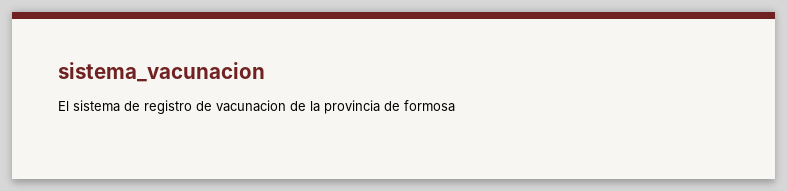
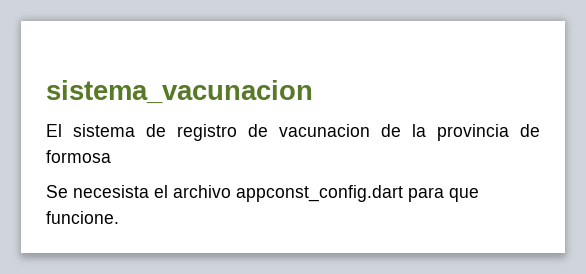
(455, 106) none -> [46,185,479,202] [46,211,119,224] // Se necesista el archivo appconst_config.dart para que funcione.

